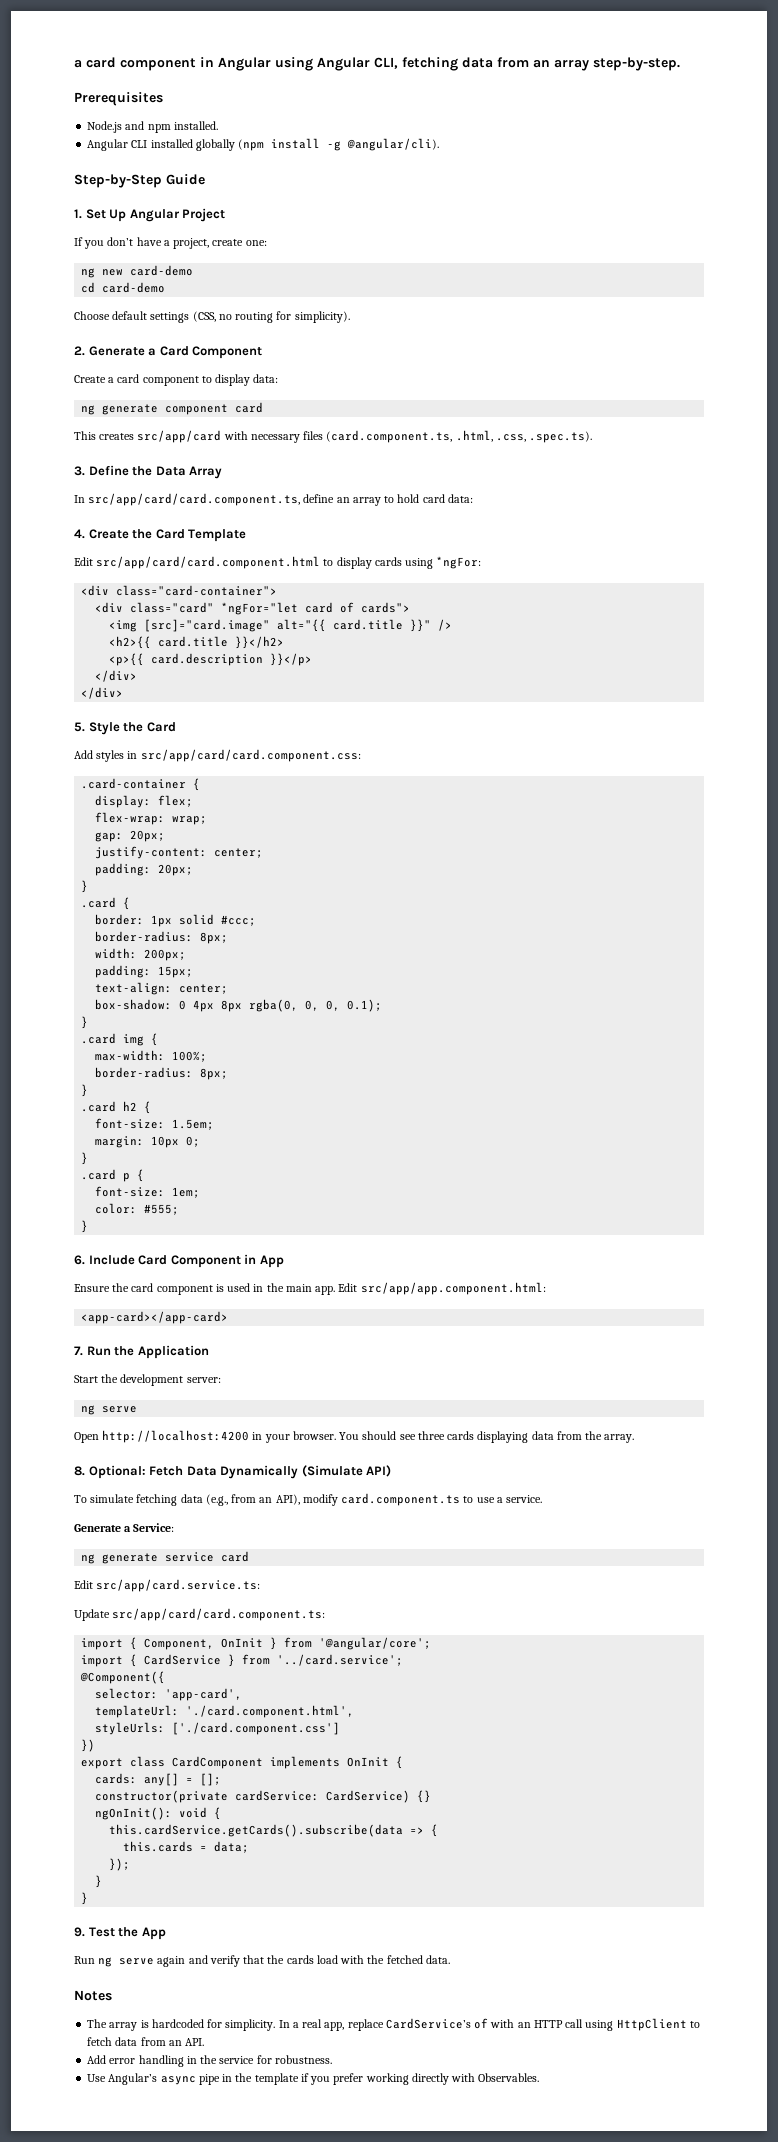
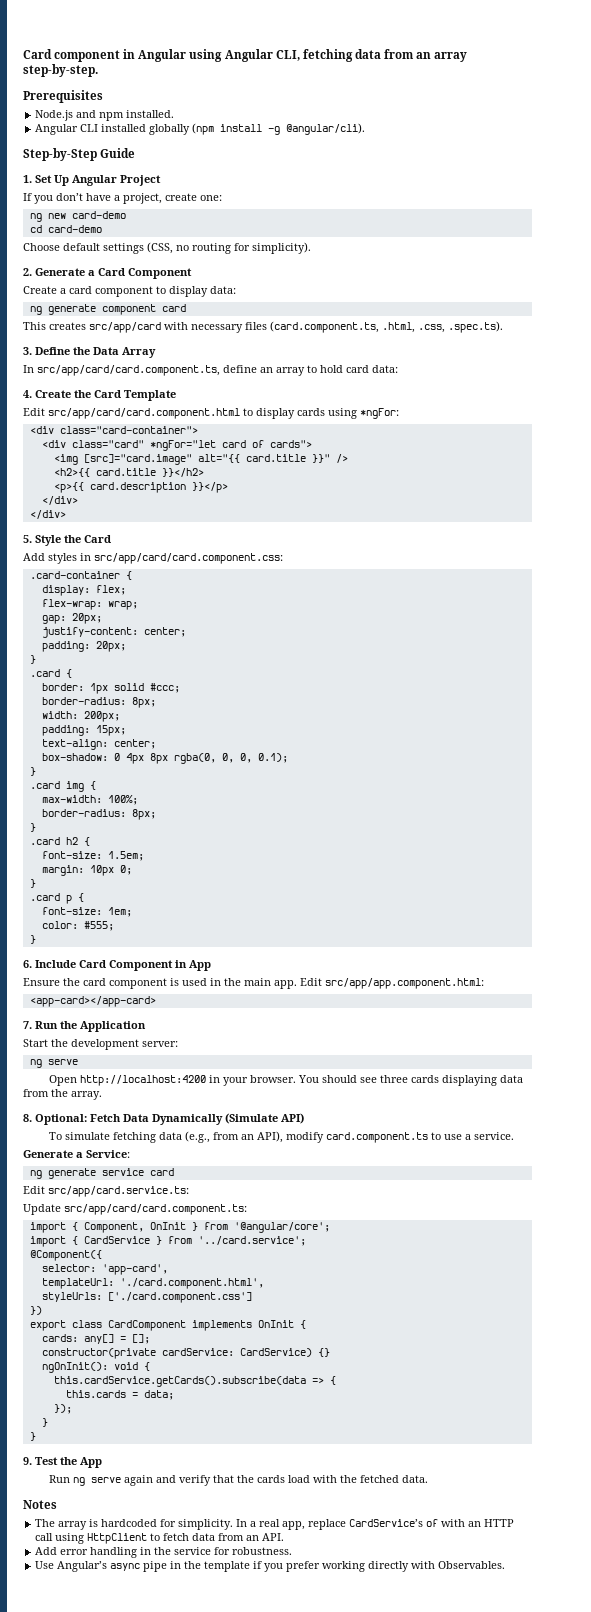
[74,57,116,68] a card -> [23,49,52,59] Card

